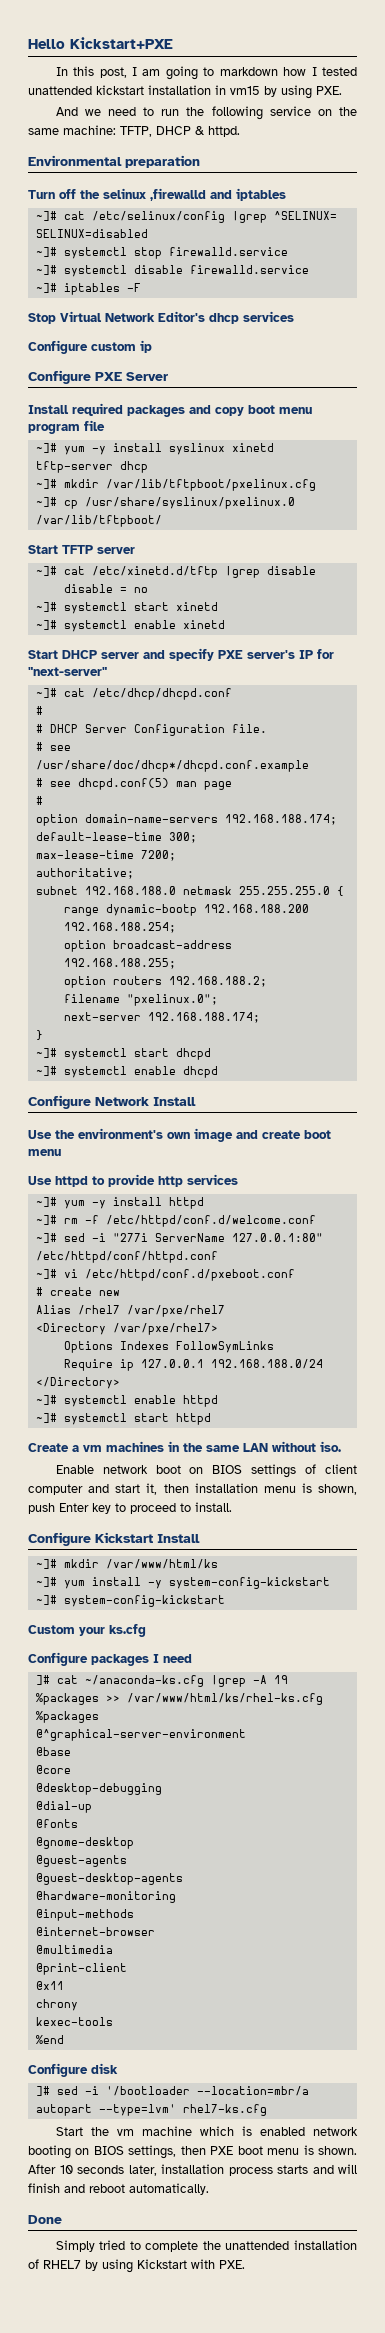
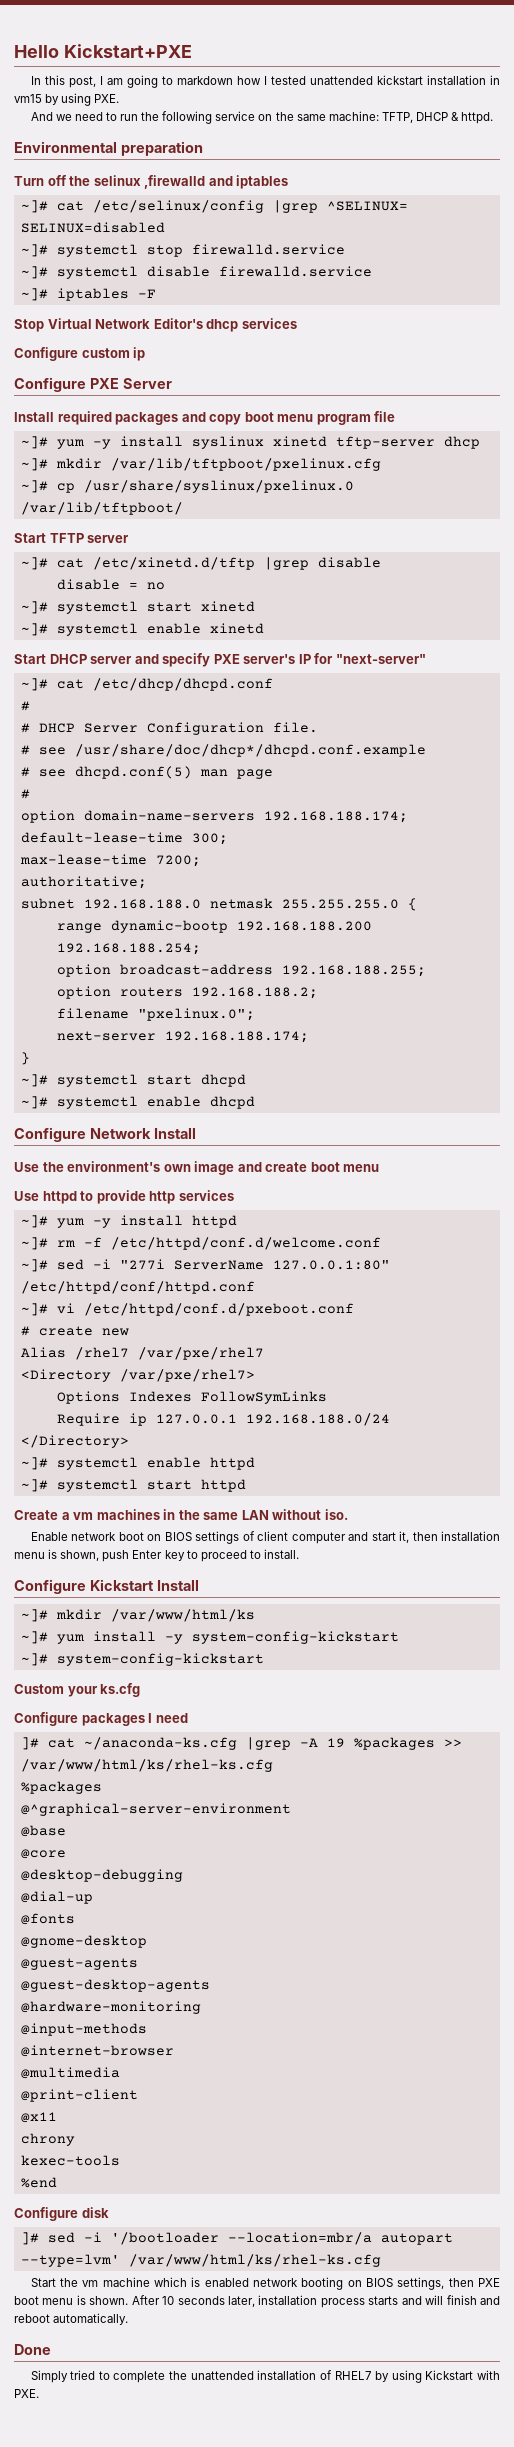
[182,2104,267,2116] rhel7-ks.cfg -> [128,2254,381,2267] /var/www/html/ks/rhel-ks.cfg

